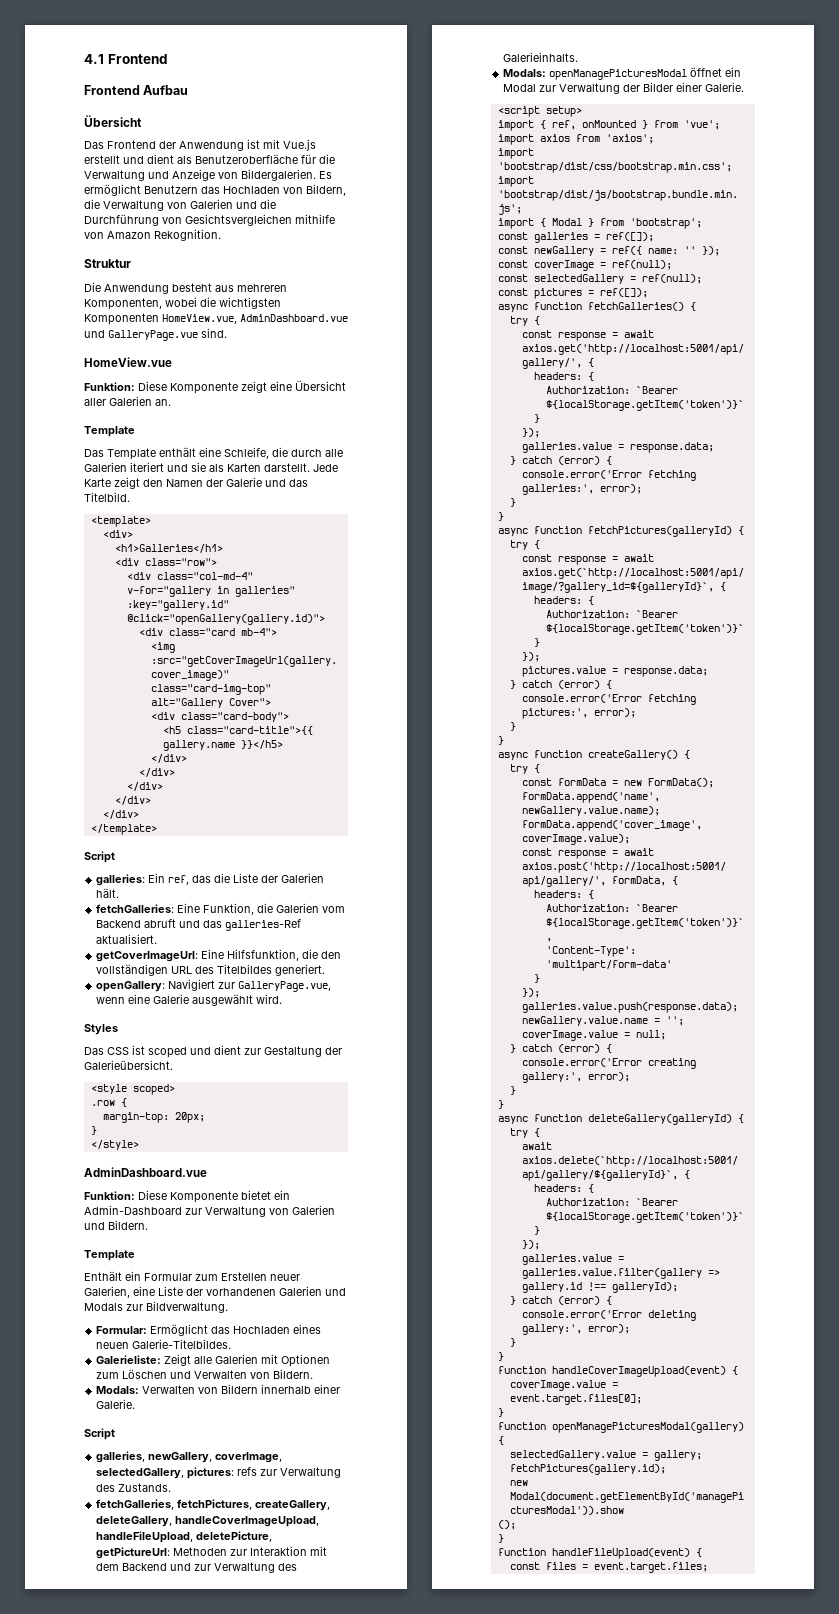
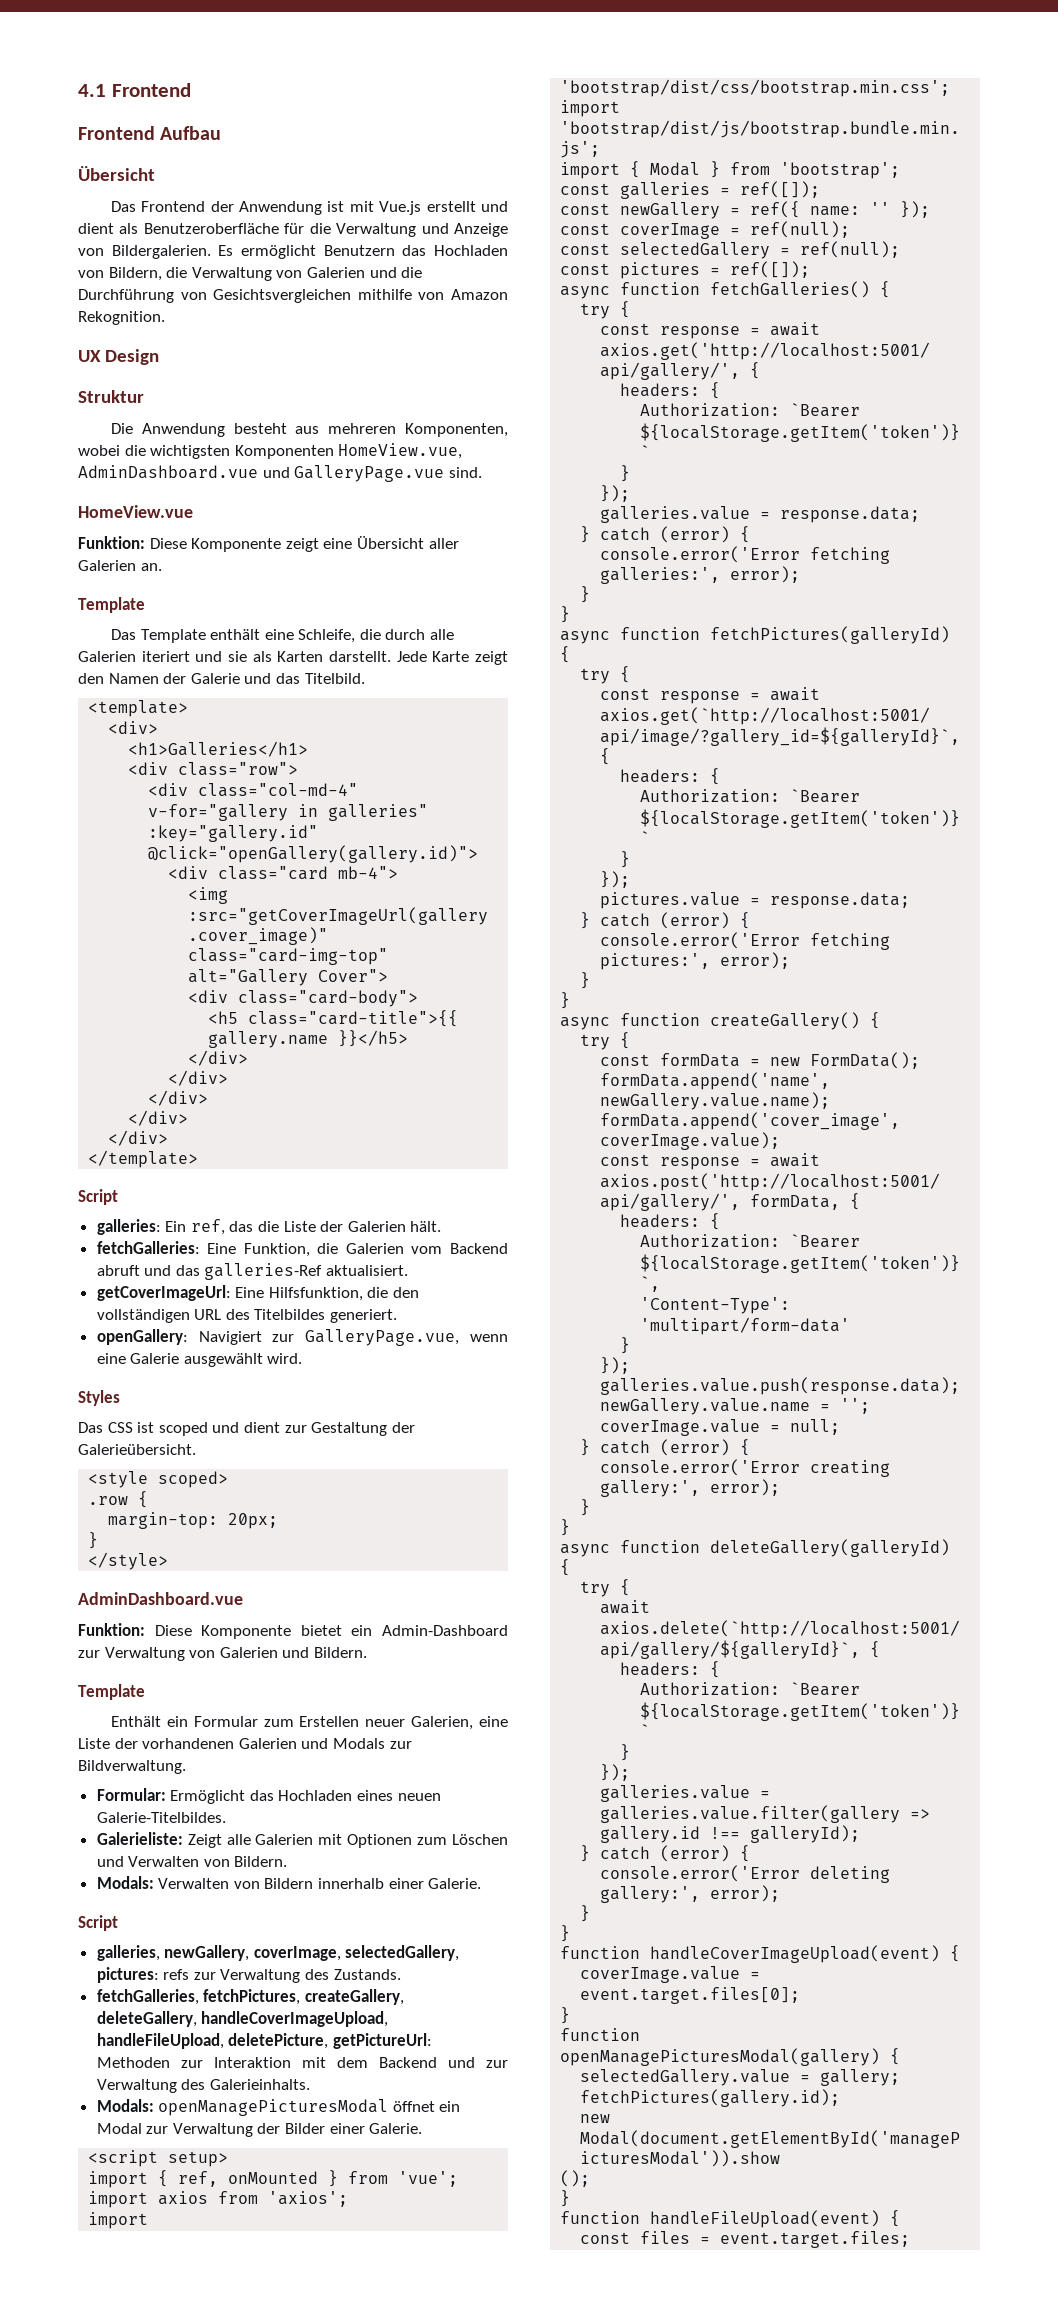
(221, 235) none -> [78,349,159,365] // UX Design

